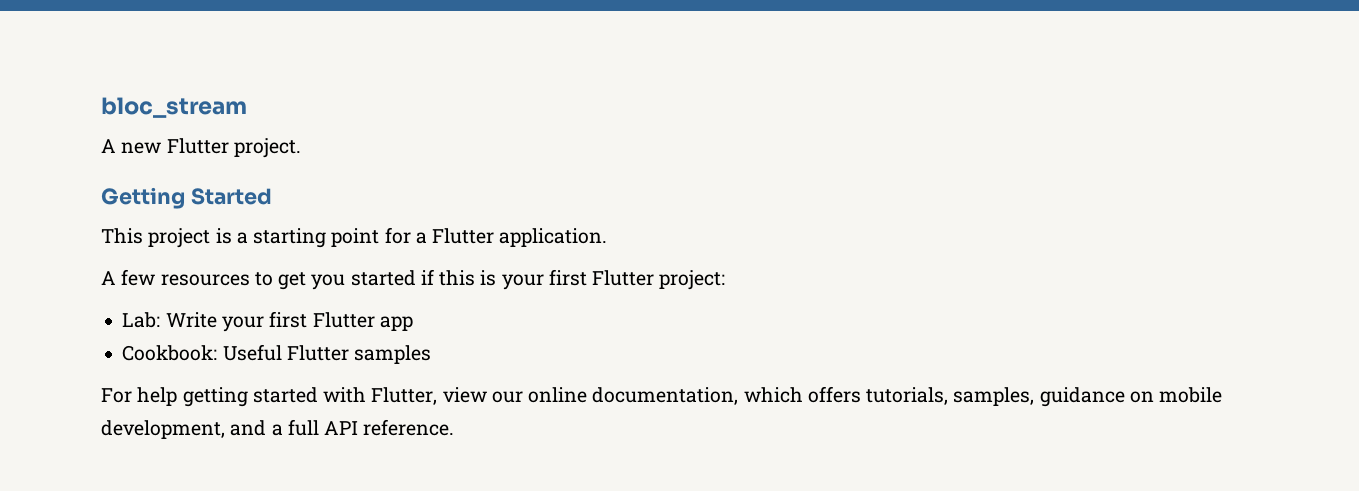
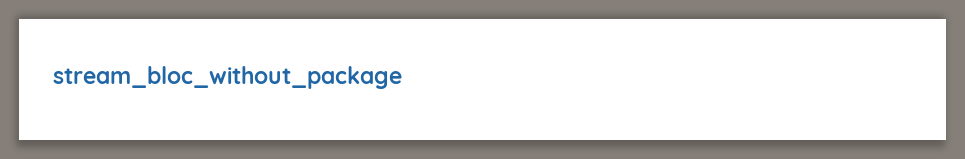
[101,97,247,118] [101,138,301,158] [101,187,272,209] [101,227,608,248] [101,269,726,290] [122,311,413,332] [122,344,432,364] [101,386,1223,407] [101,419,455,439] bloc_stream // A new Flutter project. // Getting Started // This project is a starting point for a Flutter application. // A few resources to get you started if this is your first Flutter project: // Lab: Write your first Flutter app // Cookbook: Useful Flutter samples // For help getting started with Flutter, view our online documentation, which offers tutorials, samples, guidance on mobile development, and a full API reference. -> [53,66,402,89] stream_bloc_without_package

